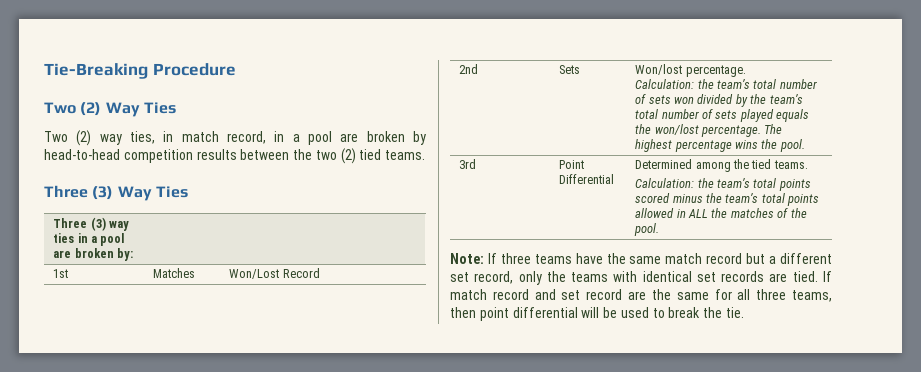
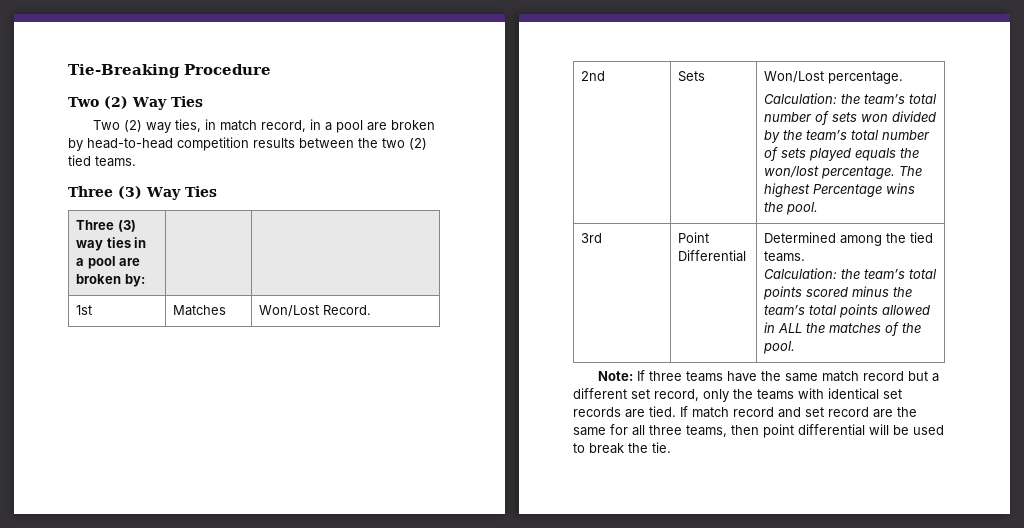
[282,268,320,278] Record -> [323,305,372,315] Record.
[635,64,683,75] Won/lost -> [764,71,825,83] Won/Lost
[674,140,732,152] percentage -> [813,184,883,197] Percentage

